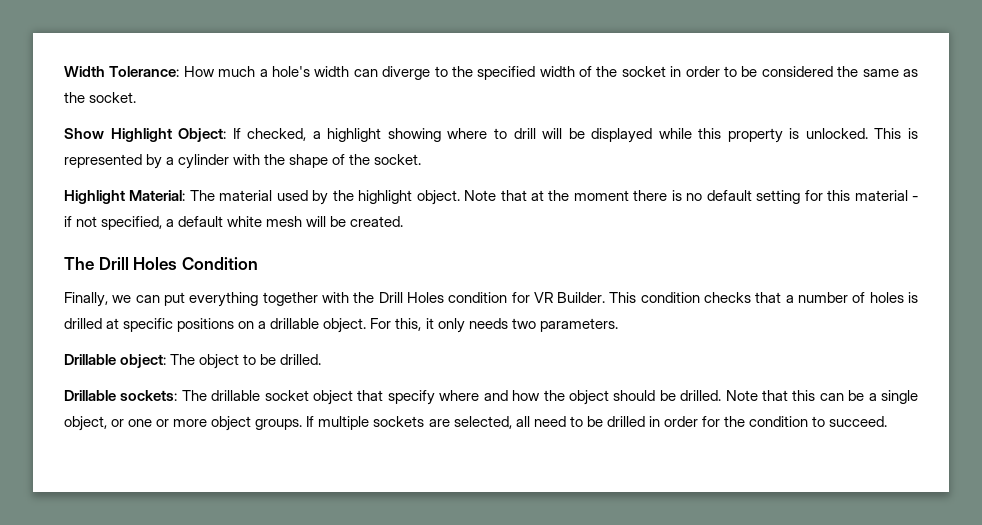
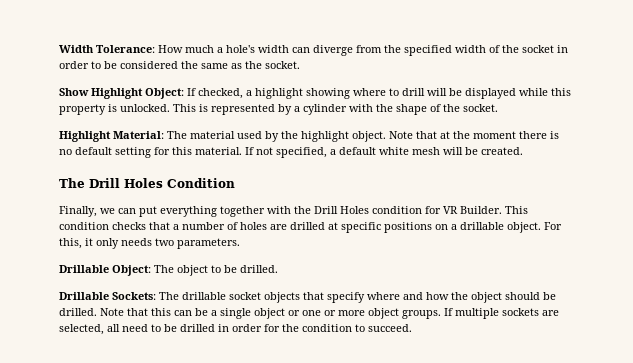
[434,66,448,77] to -> [356,45,382,53] from
[854,190,919,201] [64,216,72,227] material - if -> [195,147,254,155] material. If
[908,292,919,303] is -> [270,224,287,230] are
[120,354,167,368] object: -> [112,265,151,276] Object:
[120,390,178,401] sockets: -> [112,292,156,300] Sockets:
[313,390,354,405] object -> [264,292,300,303] objects
[64,416,107,431] object, -> [254,308,285,319] object

